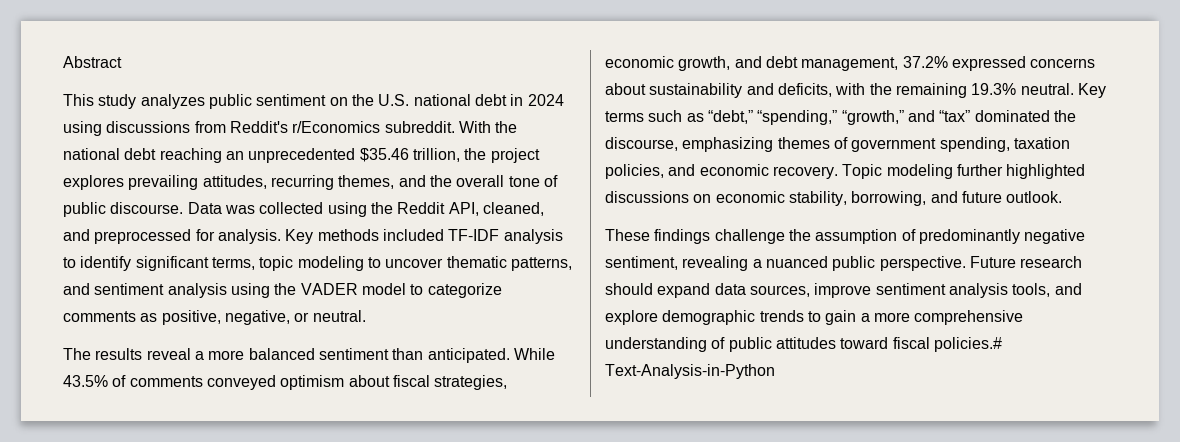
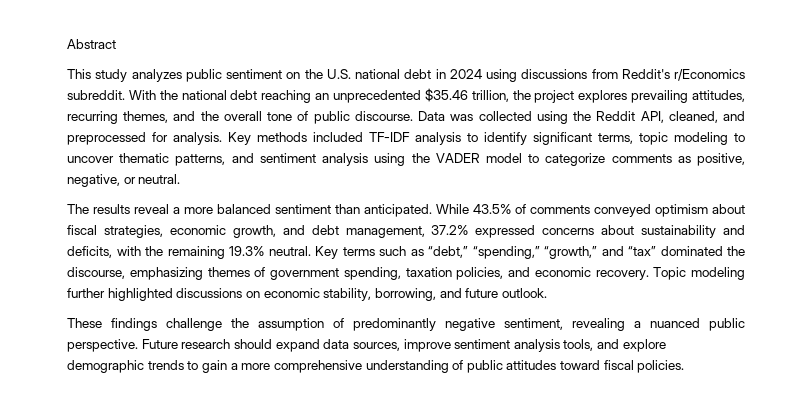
[933,337,1002,352] [605,364,775,379] policies.# Text-Analysis-in-Python -> [637,360,685,373] policies.

